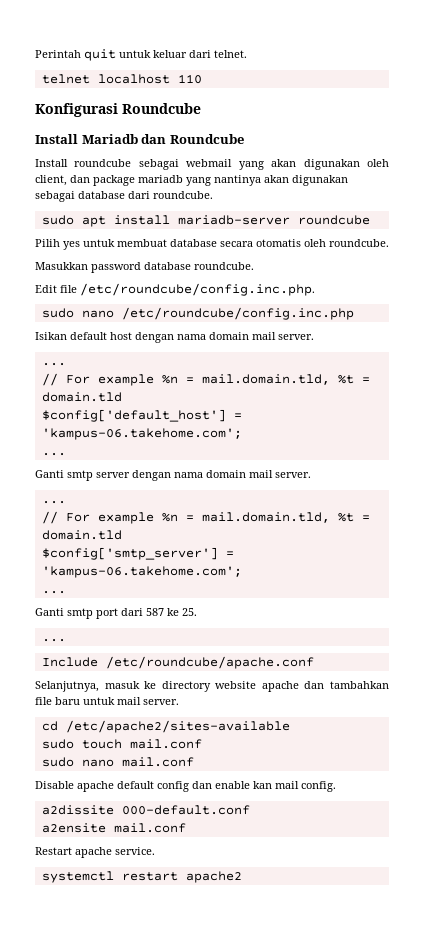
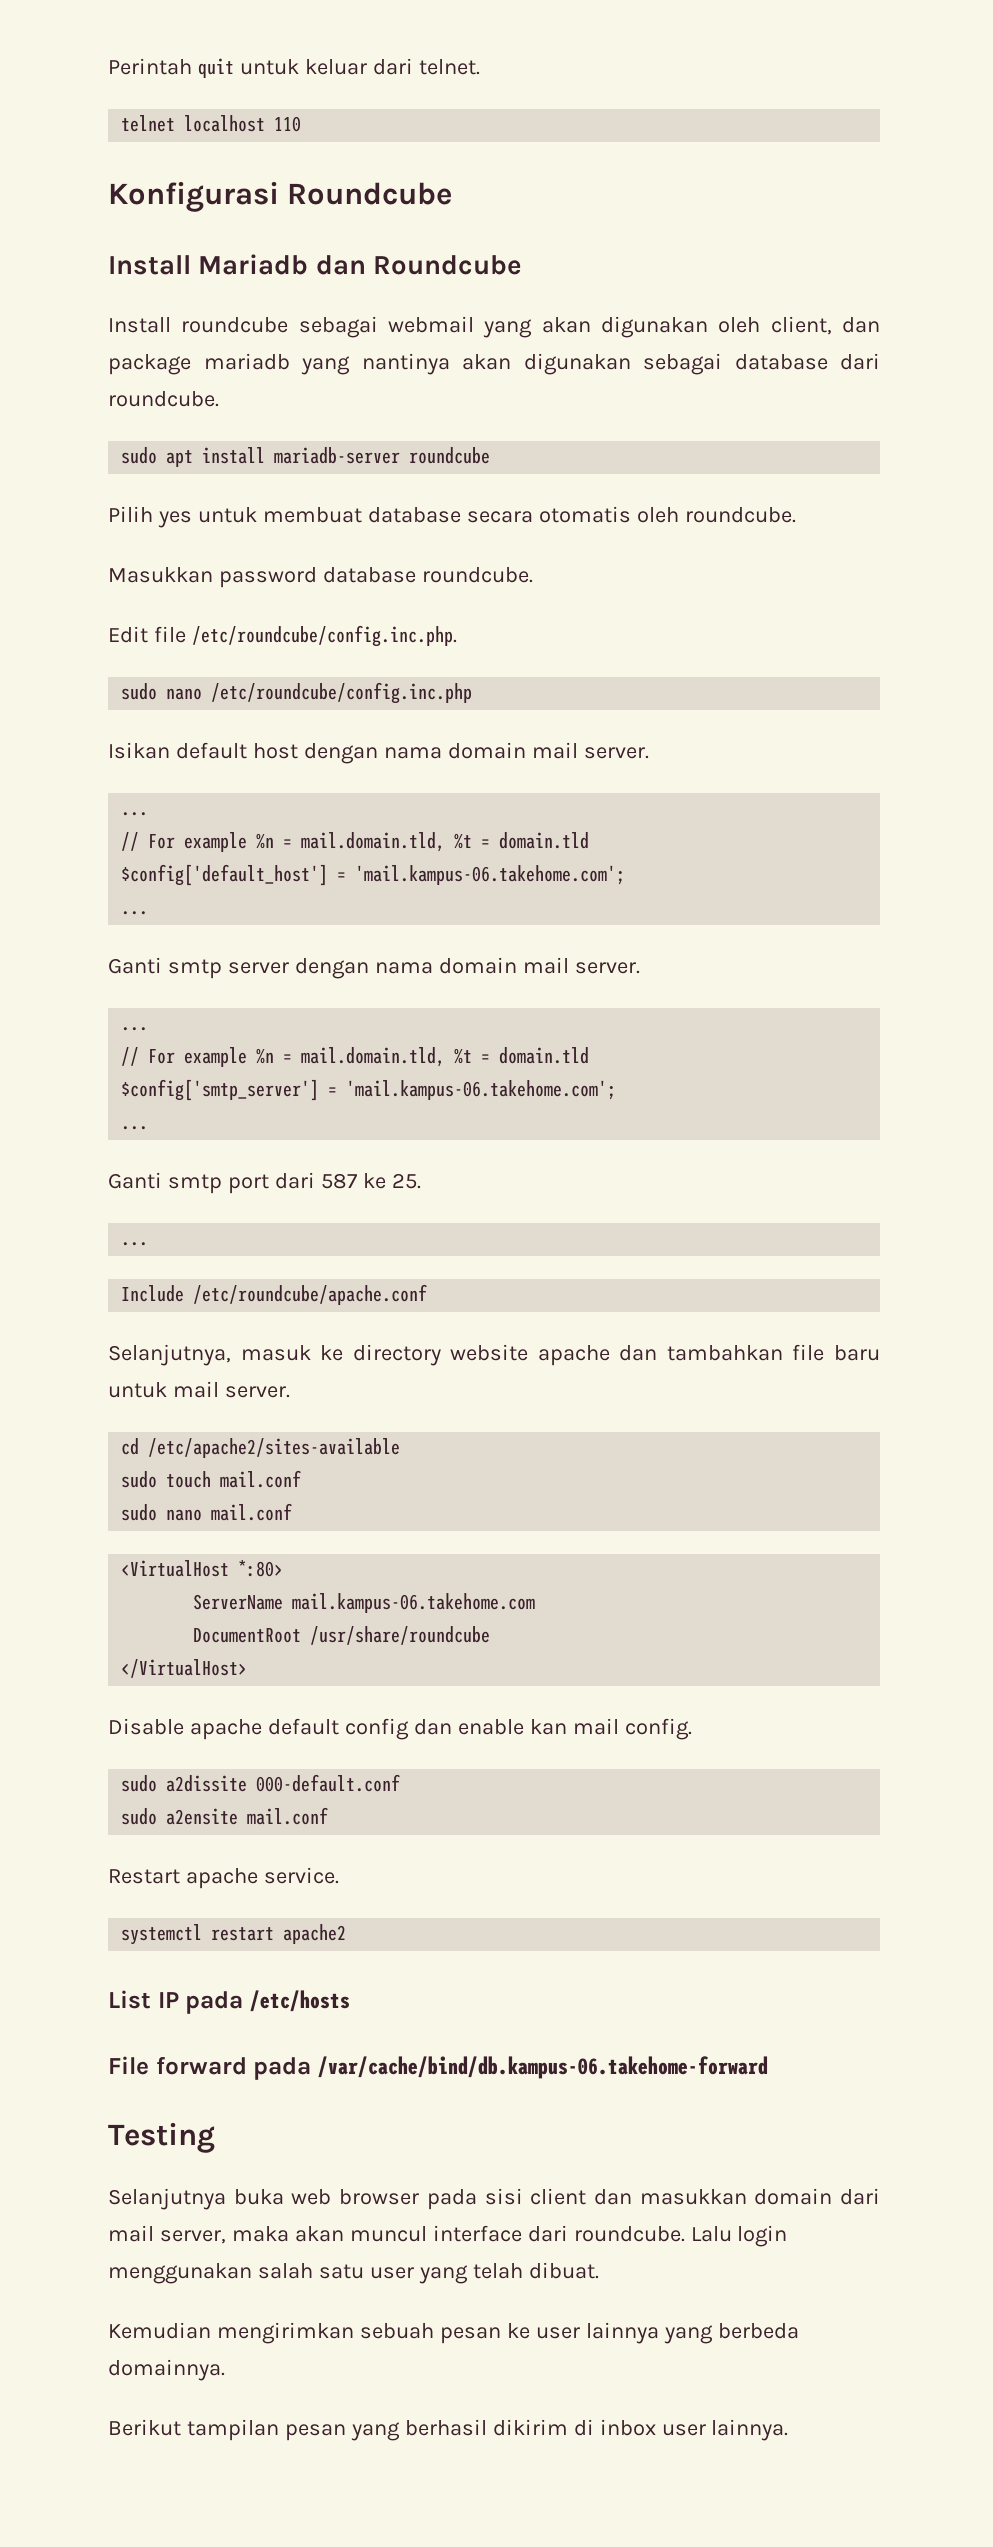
[41,428,242,440] 'kampus-06.takehome.com'; -> [355,865,626,885] 'mail.kampus-06.takehome.com';
[41,566,242,578] 'kampus-06.takehome.com'; -> [346,1080,617,1100] 'mail.kampus-06.takehome.com';
(194, 762) none -> [121,1560,284,1577] [193,1593,536,1613] [193,1626,491,1645] [121,1659,248,1678] // <VirtualHost *:80> // ServerName mail.kampus-06.takehome.com // DocumentRoot /usr/share/roundcube // </VirtualHost>
(336, 786) none -> [121,1775,158,1792] sudo
(250, 810) none -> [121,1808,158,1825] sudo
(242, 877) none -> [108,1990,350,2014] [108,2056,768,2080] [108,2122,215,2153] [108,2188,880,2210] [108,2225,788,2247] [108,2262,599,2284] [108,2322,799,2344] [108,2359,225,2381] [108,2419,789,2441] // List IP pada /etc/hosts // File forward pada /var/cache/bind/db.kampus-06.takehome-forward // Testing // Selanjutnya buka web browser pada sisi client dan masukkan domain dari mail server, maka akan muncul interface dari roundcube. Lalu login menggunakan salah satu user yang telah dibuat. // Kemudian mengirimkan sebuah pesan ke user lainnya yang berbeda domainnya. // Berikut tampilan pesan yang berhasil dikirim di inbox user lainnya.

